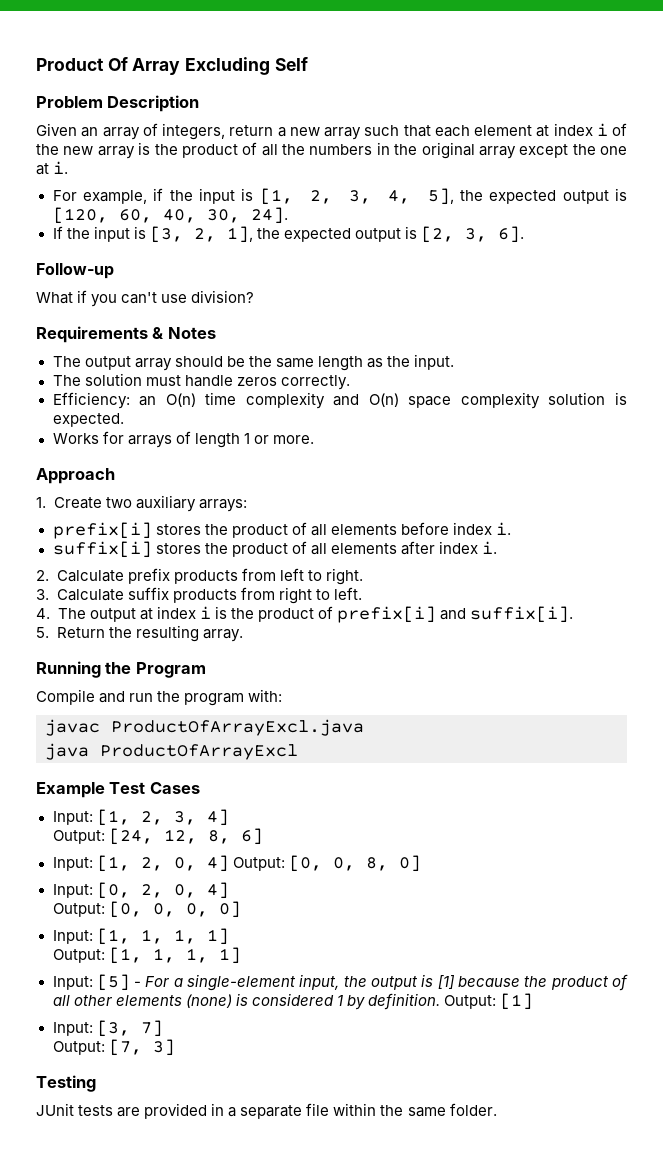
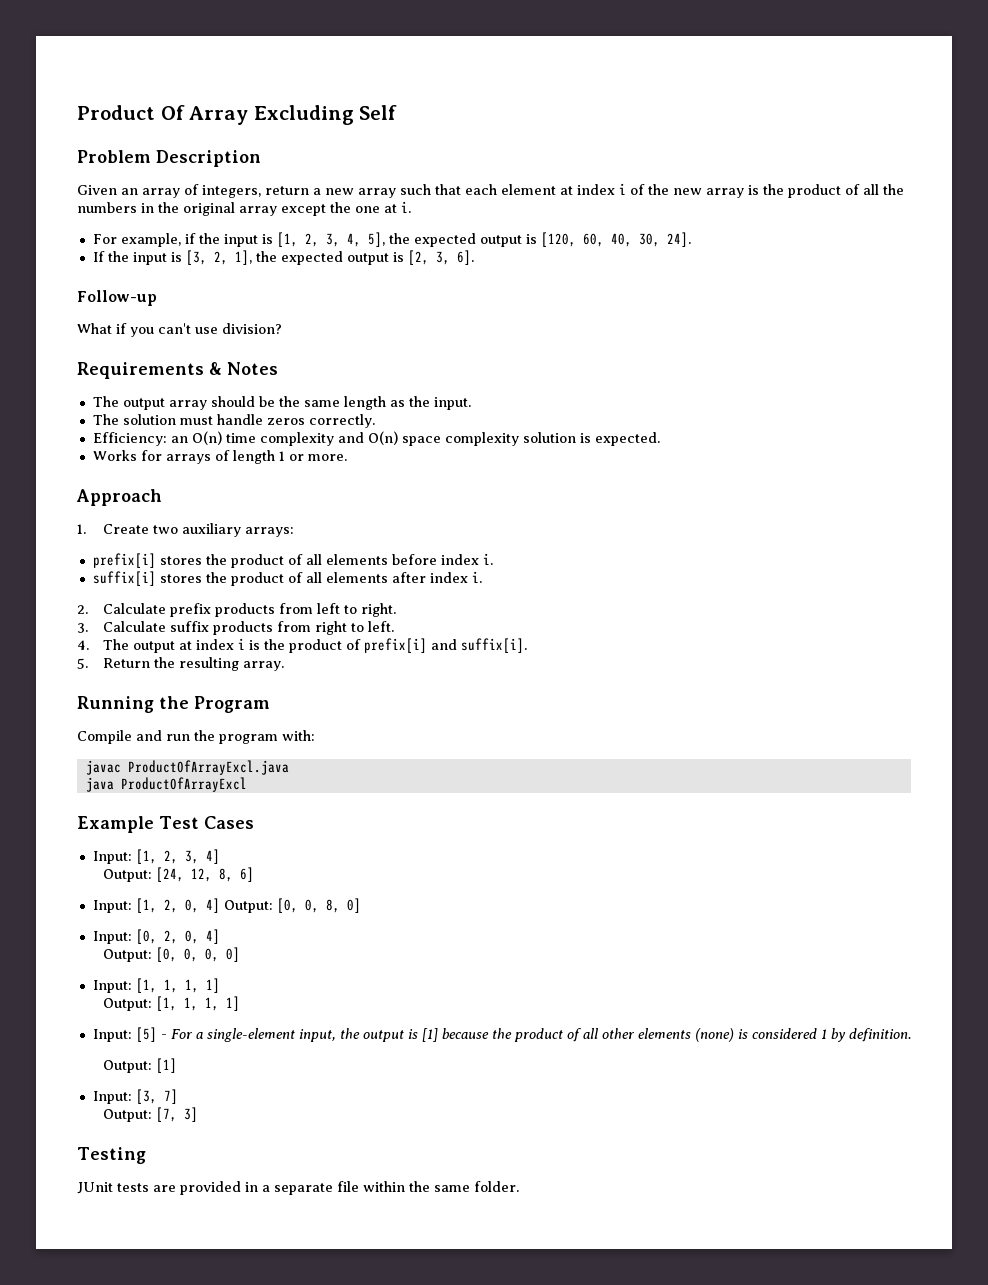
(440, 1001) none -> (911, 1035) //

